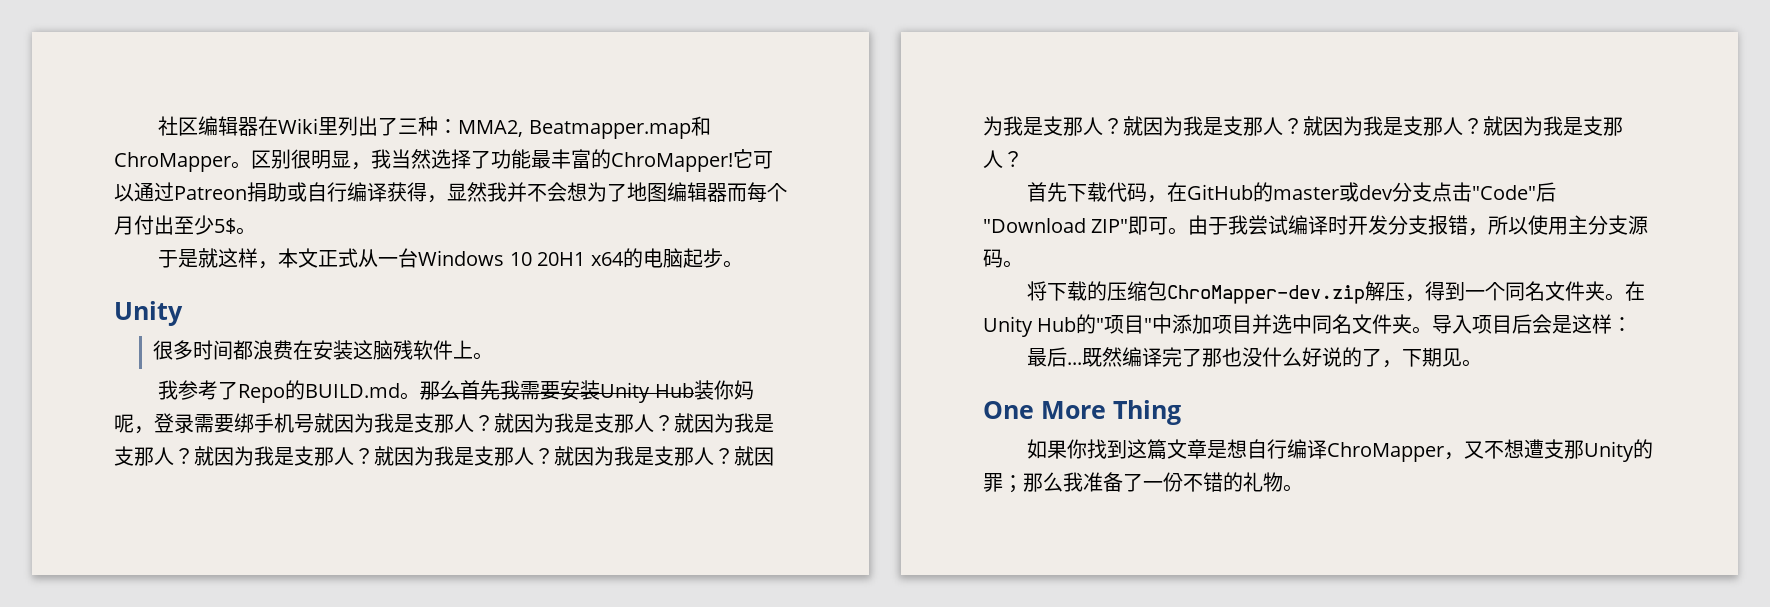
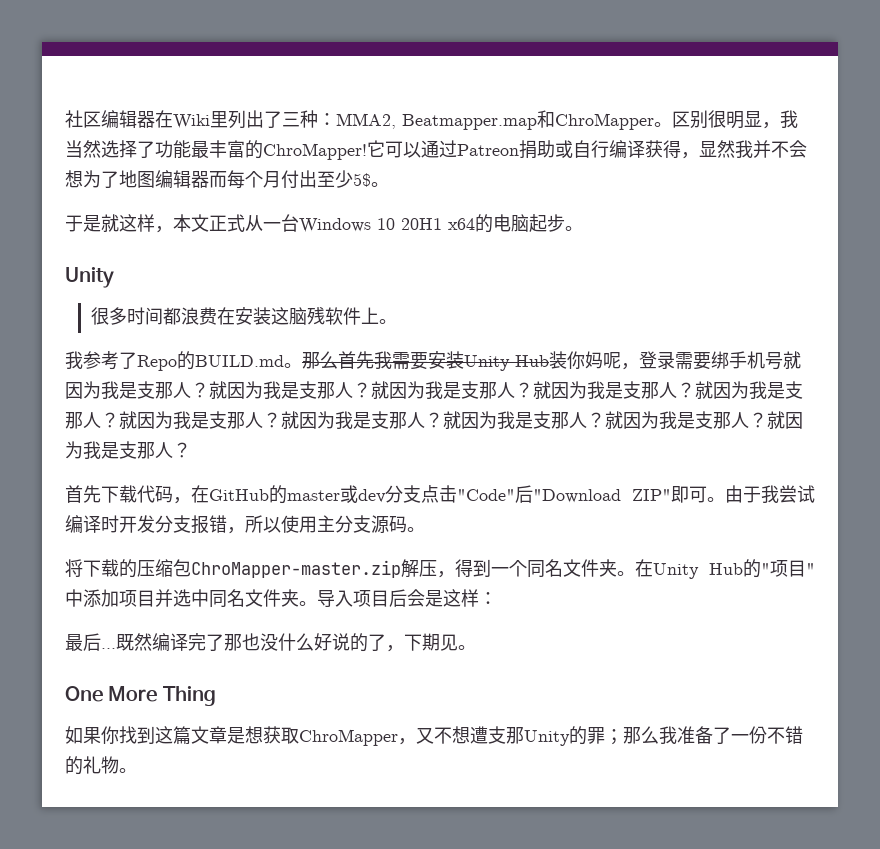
[1167,285,1366,304] ChroMapper-dev.zip -> [191,560,401,578] ChroMapper-master.zip
[1247,439,1328,459] 自行编译 -> [263,726,299,744] 获取

